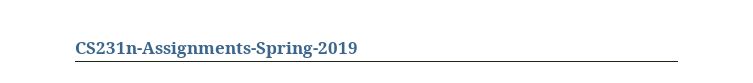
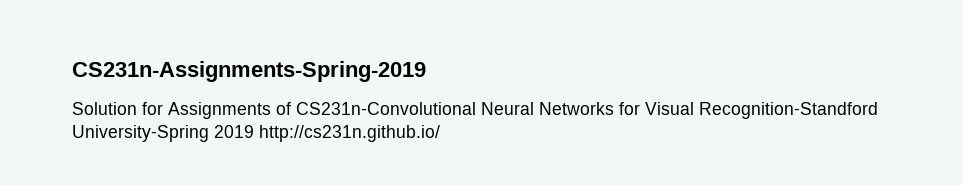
(358, 50) none -> [72,102,878,119] [72,125,440,142] // Solution for Assignments of CS231n-Convolutional Neural Networks for Visual Recognition-Standford University-Spring 2019 http://cs231n.github.io/

